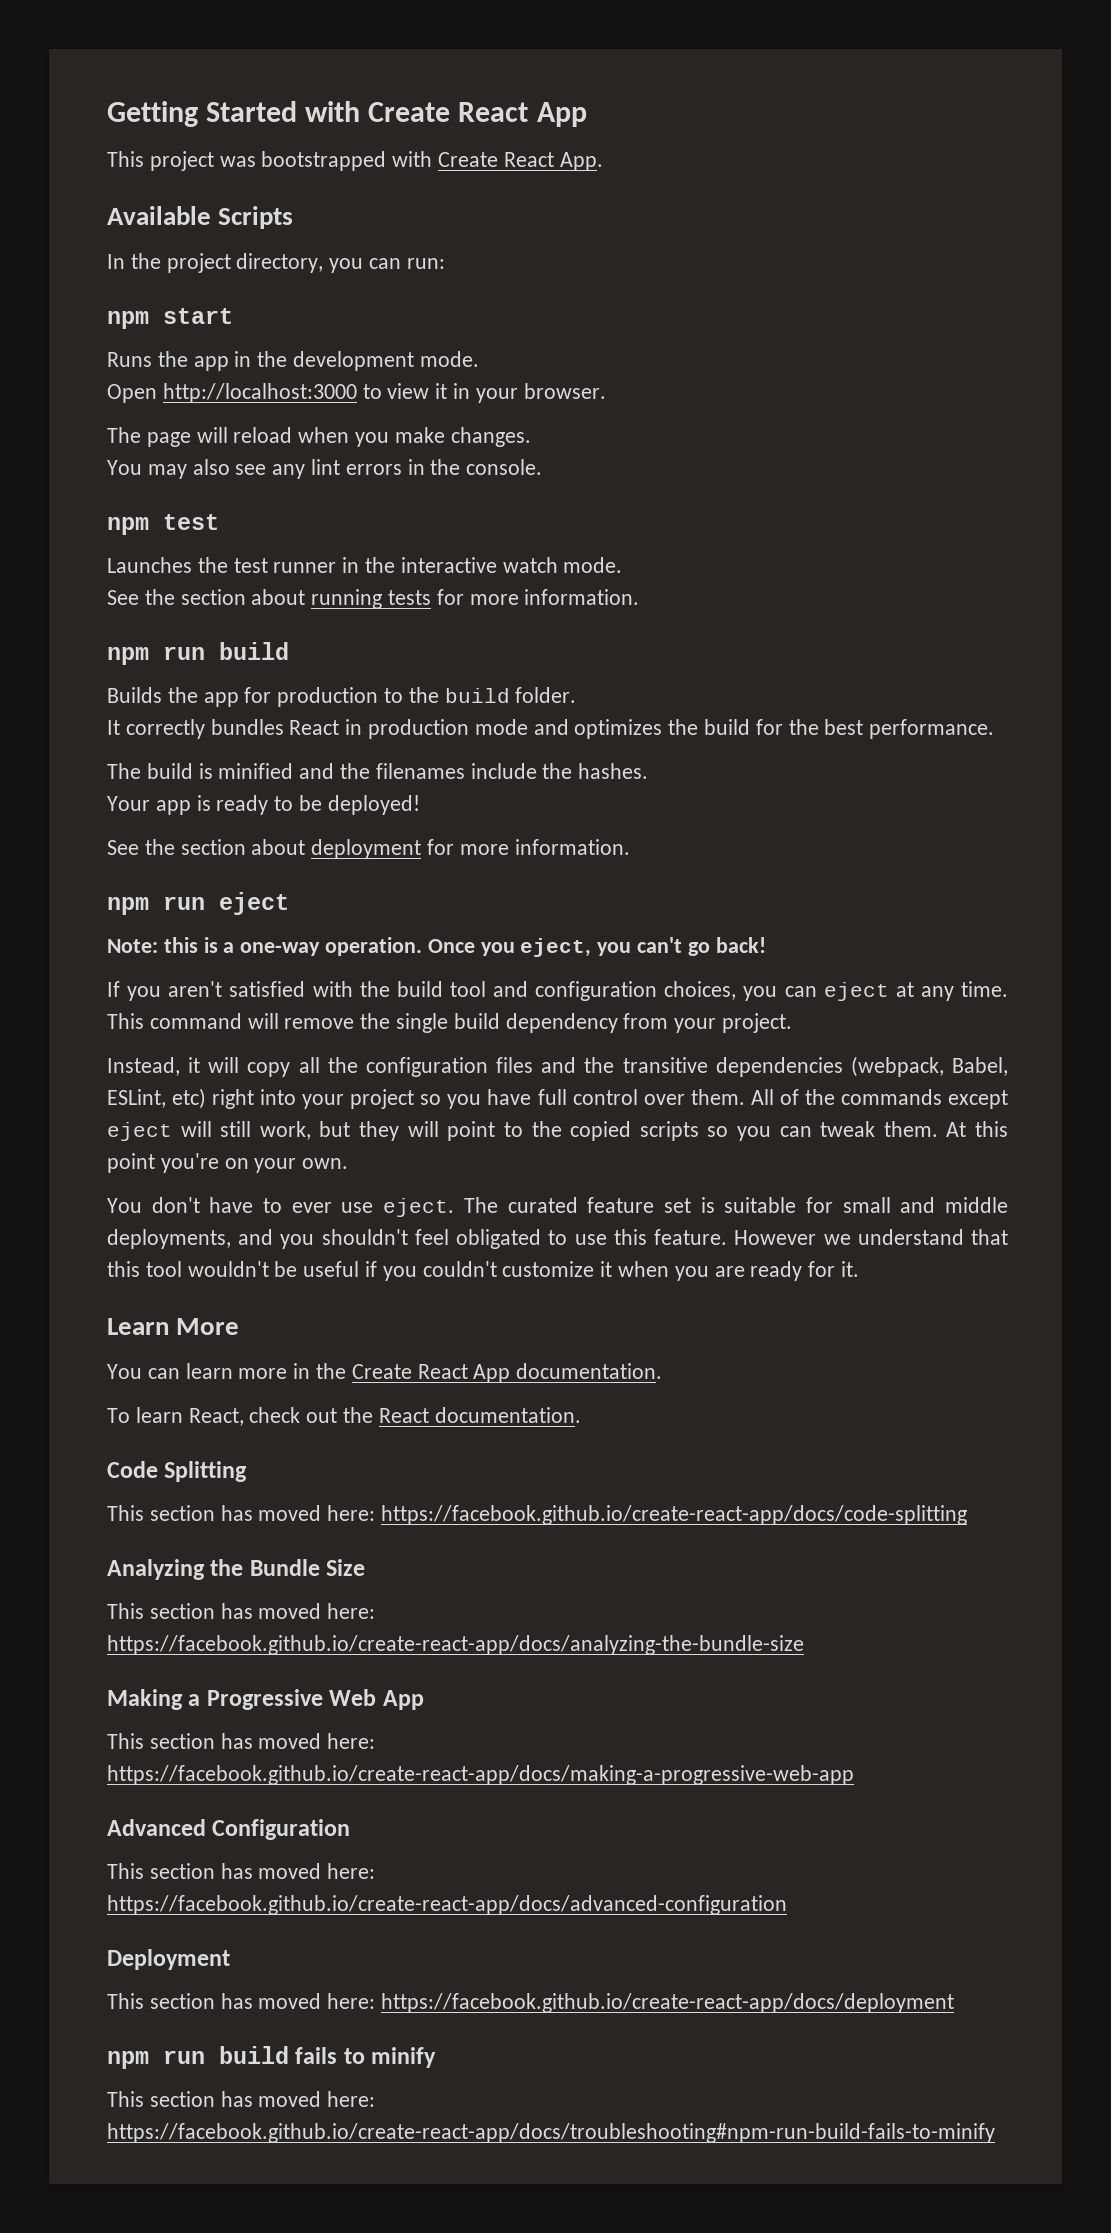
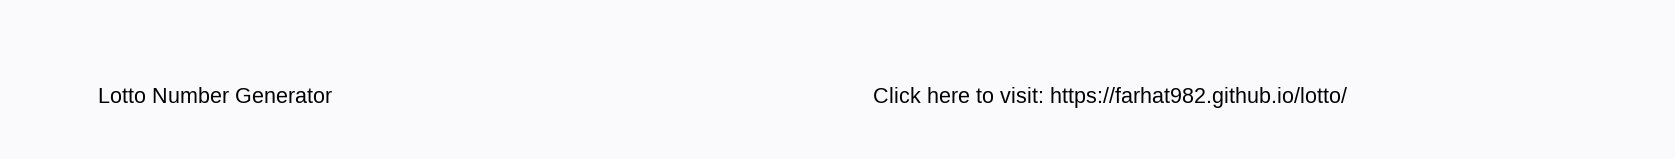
[107,101,587,127] [107,151,603,171] [107,206,294,229] [107,253,445,273] [107,308,233,329] [107,351,479,371] [107,383,606,403] [107,427,531,447] [107,459,543,479] [107,514,219,535] [107,557,623,573] [107,589,640,609] [107,642,289,665] [107,687,577,707] [107,719,995,739] [107,763,649,779] [107,795,420,815] [107,839,630,859] [107,892,289,915] [107,937,766,957] [107,981,1008,1001] [107,1013,793,1033] [107,1056,1008,1077] [107,1088,1008,1109] [107,1121,1008,1141] [107,1153,349,1173] [107,1197,1008,1217] [107,1229,1009,1249] [107,1261,860,1281] [107,1318,240,1335] [107,1363,663,1383] [107,1407,581,1426] [107,1461,248,1482] [107,1505,968,1525] [107,1559,366,1580] [107,1603,376,1619] [107,1635,804,1655] [107,1689,424,1710] [107,1733,376,1749] [107,1765,854,1785] [107,1819,351,1840] [107,1863,376,1879] [107,1895,787,1915] [107,1949,230,1970] [107,1993,955,2013] [107,2046,437,2069] [107,2091,376,2107] [107,2123,995,2143] Getting Started with Create React App // This project was bootstrapped with Create React App. // Available Scripts // In the project directory, you can run: // npm start // Runs the app in the development mode. // Open http://localhost:3000 to view it in your browser. // The page will reload when you make changes. // You may also see any lint errors in the console. // npm test // Launches the test runner in the interactive watch mode. // See the section about running tests for more information. // npm run build // Builds the app for production to the build folder. // It correctly bundles React in production mode and optimizes the build for the best performance. // The build is minified and the filenames include the hashes. // Your app is ready to be deployed! // See the section about deployment for more information. // npm run eject // Note: this is a one-way operation. Once you eject, you can't go back! // If you aren't satisfied with the build tool and configuration choices, you can eject at any time. This command will remove the single build dependency from your project. // Instead, it will copy all the configuration files and the transitive dependencies (webpack, Babel, ESLint, etc) right into your project so you have full control over them. All of the commands except eject will still work, but they will point to the copied scripts so you can tweak them. At this point you're on your own. // You don't have to ever use eject. The curated feature set is suitable for small and middle deployments, and you shouldn't feel obligated to use this feature. However we understand that this tool wouldn't be useful if you couldn't customize it when you are ready for it. // Learn More // You can learn more in the Create React App documentation. // To learn React, check out the React documentation. // Code Splitting // This section has moved here: https://facebook.github.io/create-react-app/docs/code-splitting // Analyzing the Bundle Size // This section has moved here: https://facebook.github.io/create-react-app/docs/analyzing-the-bundle-size // Making a Progressive Web App // This section has moved here: https://facebook.github.io/create-react-app/docs/making-a-progressive-web-app // Advanced Configuration // This section has moved here: https://facebook.github.io/create-react-app/docs/advanced-configuration // Deployment // This section has moved here: https://facebook.github.io/create-react-app/docs/deployment // npm run build fails to minify // This section has moved here: https://facebook.github.io/create-react-app/docs/troubleshooting#npm-run-build-fails-to-minify -> [98,87,332,103] [873,87,1347,108] Lotto Number Generator // Click here to visit: https://farhat982.github.io/lotto/

